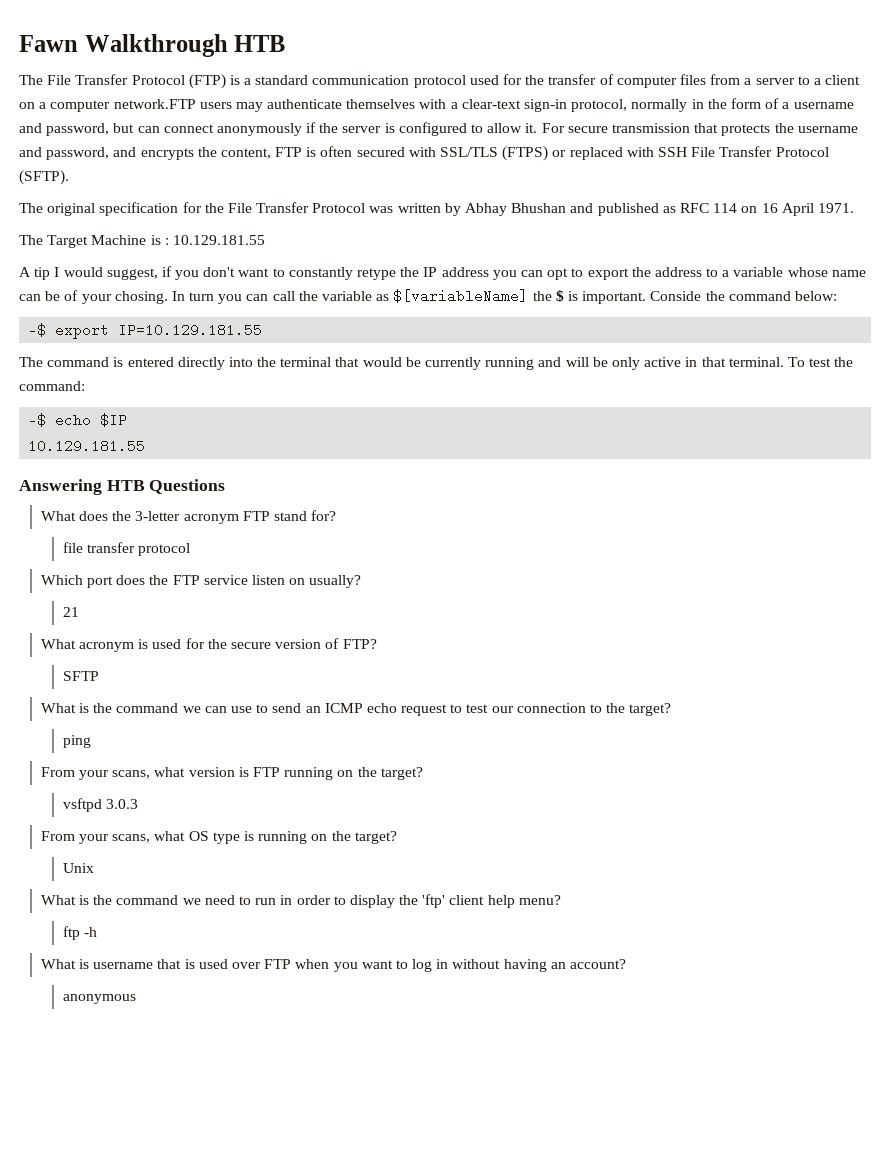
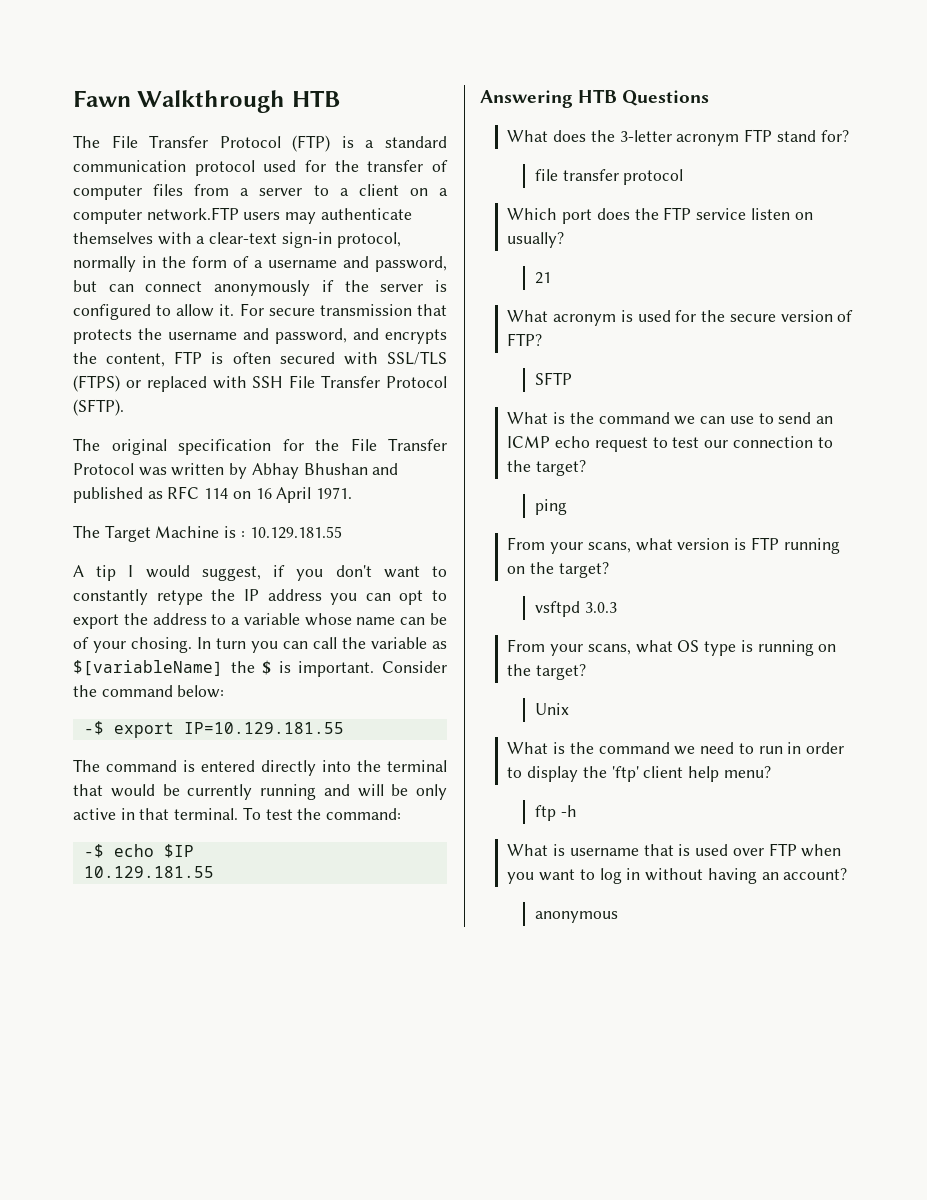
[650,291,702,301] Conside -> [382,661,447,673] Consider

